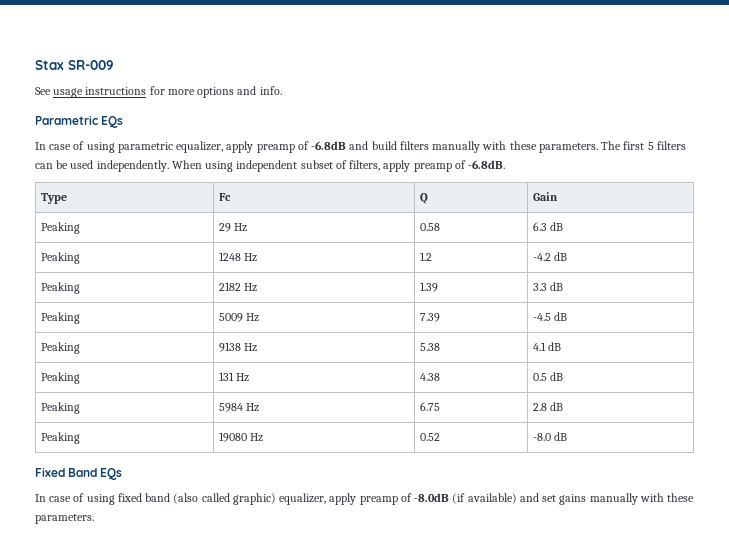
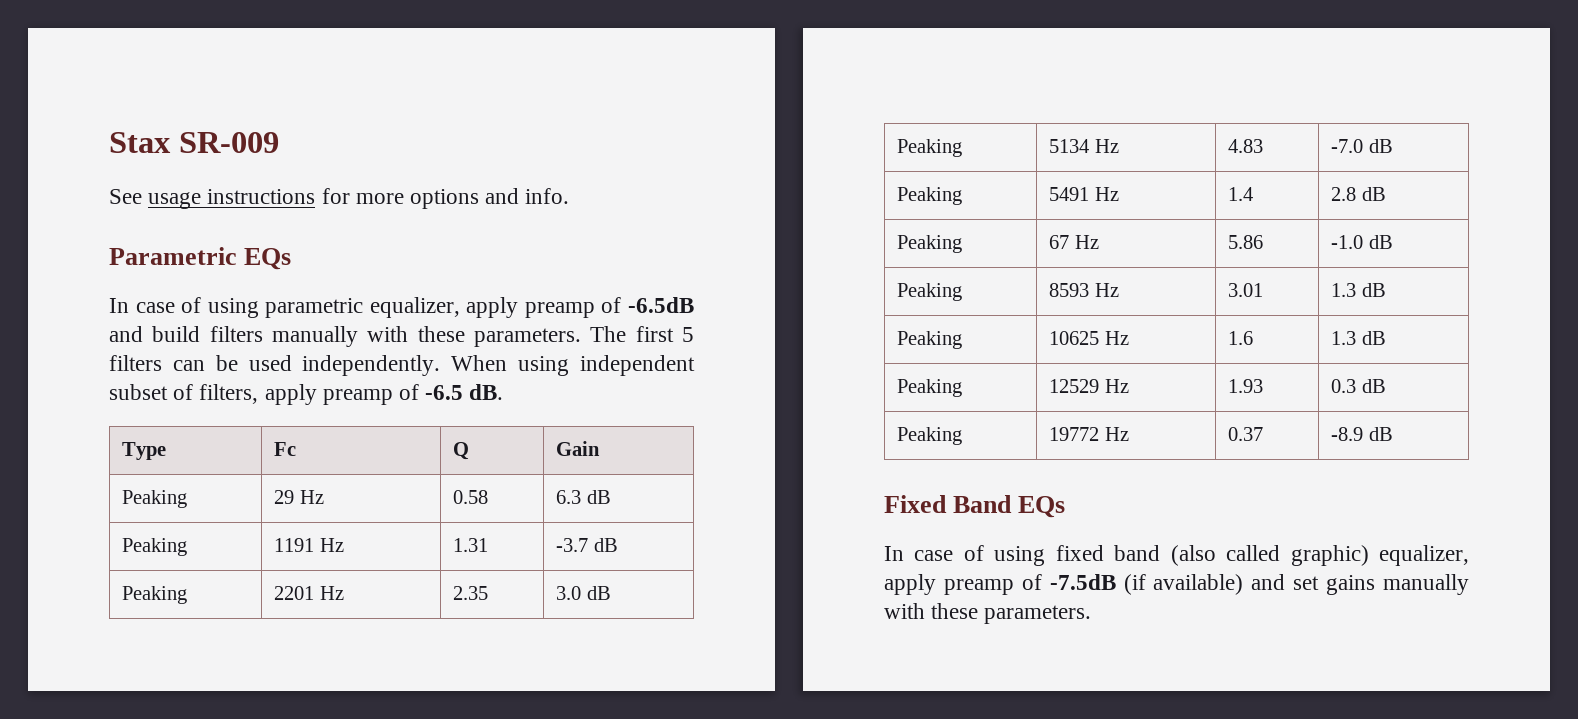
[311,141,347,150] -6.8dB -> [628,297,694,313] -6.5dB
[468,160,506,169] -6.8dB. -> [425,384,504,400] -6.5 dB.
[218,252,257,262] [419,252,432,261] [532,252,567,261] [40,282,80,294] [218,282,257,292] [419,282,438,292] [532,282,563,291] [40,312,80,324] [218,313,259,322] [419,313,440,322] [532,312,567,321] [40,342,80,354] [218,342,257,352] [419,343,440,351] [532,342,561,351] [40,372,80,384] [218,372,249,382] [419,373,440,381] [532,372,563,381] [40,402,80,414] [218,403,259,412] [419,402,440,411] 1248 Hz | 1.2 | -4.2 dB // Peaking | 2182 Hz | 1.39 | 3.3 dB // Peaking | 5009 Hz | 7.39 | -4.5 dB // Peaking | 9138 Hz | 5.38 | 4.1 dB // Peaking | 131 Hz | 4.38 | 0.5 dB // Peaking | 5984 Hz | 6.75 -> [274,538,345,552] [453,538,489,552] [556,538,619,552] [122,586,188,604] [274,586,345,600] [453,586,489,600] [556,586,612,600] [897,139,963,157] [1049,139,1120,153] [1228,139,1264,153] [1331,139,1394,153] [897,187,963,205] [1049,187,1120,201] [1228,187,1254,201] 1191 Hz | 1.31 | -3.7 dB // Peaking | 2201 Hz | 2.35 | 3.0 dB // Peaking | 5134 Hz | 4.83 | -7.0 dB // Peaking | 5491 Hz | 1.4
[218,432,263,442] [419,433,440,441] [532,433,551,441] 19080 Hz | 0.52 | -8.0 -> [1049,235,1100,249] [1228,235,1264,249] [1331,235,1394,249] [897,283,963,301] [1049,283,1120,297] [1228,283,1264,297] [1331,283,1387,297] [897,331,963,349] [1049,331,1130,345] [1228,331,1254,345] [1331,331,1387,345] [897,379,963,397] [1049,379,1130,393] [1228,379,1264,393] [1331,379,1387,393] [897,427,963,445] [1049,427,1130,441] [1228,427,1264,441] [1331,427,1364,441] 67 Hz | 5.86 | -1.0 dB // Peaking | 8593 Hz | 3.01 | 1.3 dB // Peaking | 10625 Hz | 1.6 | 1.3 dB // Peaking | 12529 Hz | 1.93 | 0.3 dB // Peaking | 19772 Hz | 0.37 | -8.9
[414,493,450,502] -8.0dB -> [1049,574,1116,590] -7.5dB

